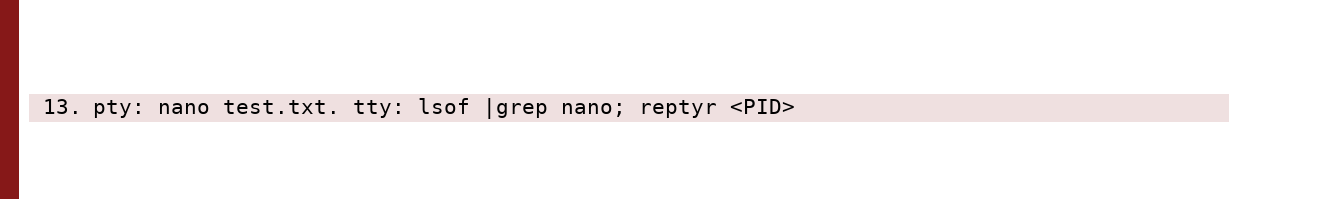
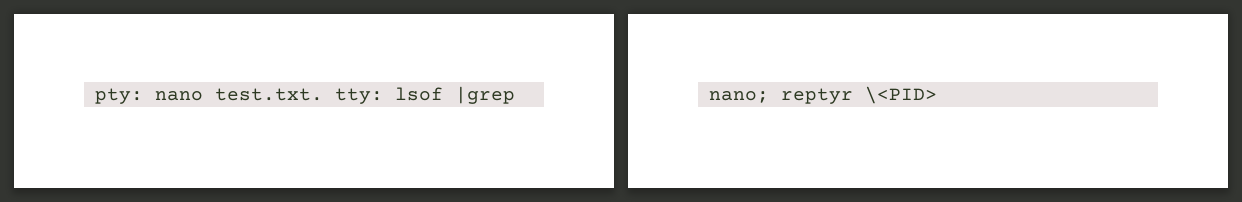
[42,99,82,114] 13. -> (94, 96) none
[730,99,796,114] <PID> -> [864,86,937,104] \<PID>

